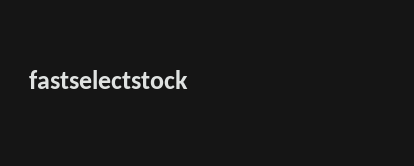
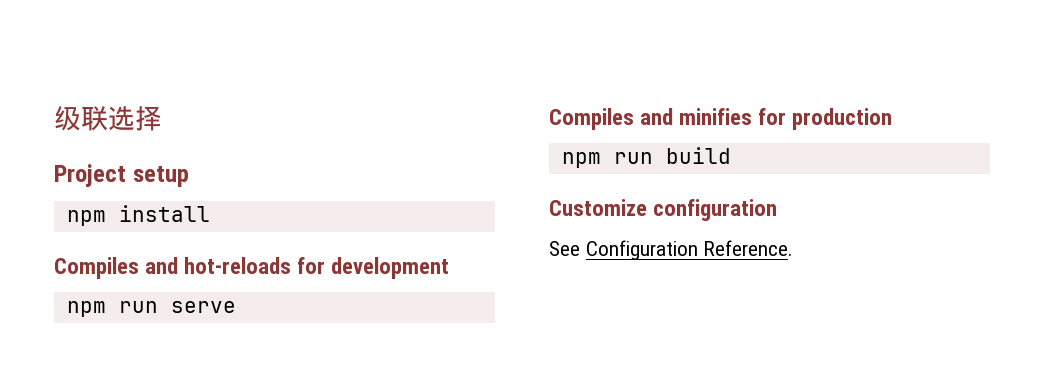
[29,70,188,89] fastselectstock -> [54,106,162,131] [54,164,189,187] [66,205,210,226] [54,257,450,279] [66,301,236,317] [549,108,893,130] [561,147,731,168] [549,199,778,221] [549,240,794,260] 级联选择 // Project setup // npm install // Compiles and hot-reloads for development // npm run serve // Compiles and minifies for production // npm run build // Customize configuration // See Configuration Reference.

